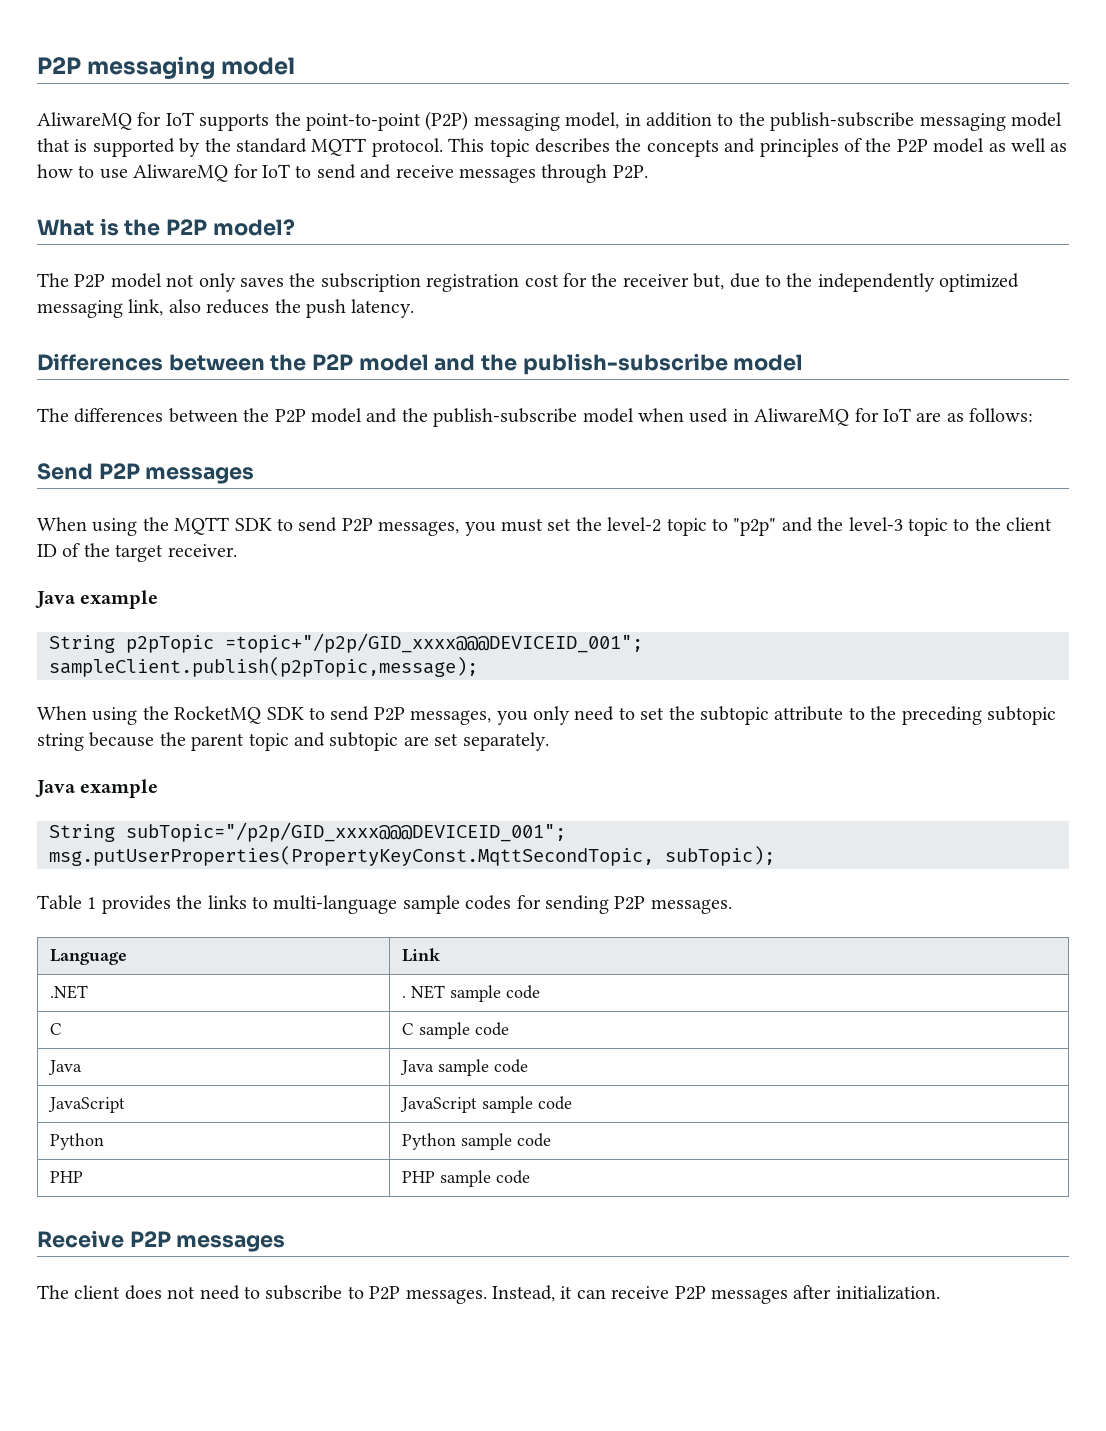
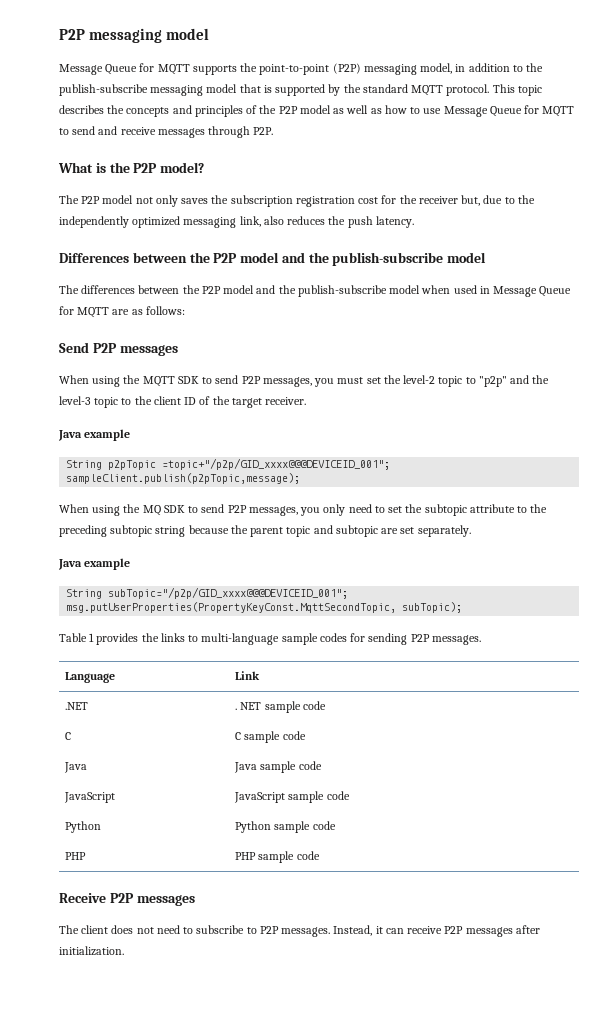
[37,112,194,130] AliwareMQ for IoT -> [59,63,190,75] Message Queue for MQTT
[133,164,290,182] AliwareMQ for IoT -> [443,105,575,117] Message Queue for MQTT
[754,408,911,426] AliwareMQ for IoT -> [493,286,572,297] [59,306,110,318] Message Queue for MQTT
[174,706,262,724] RocketMQ -> [142,505,161,516] MQ

